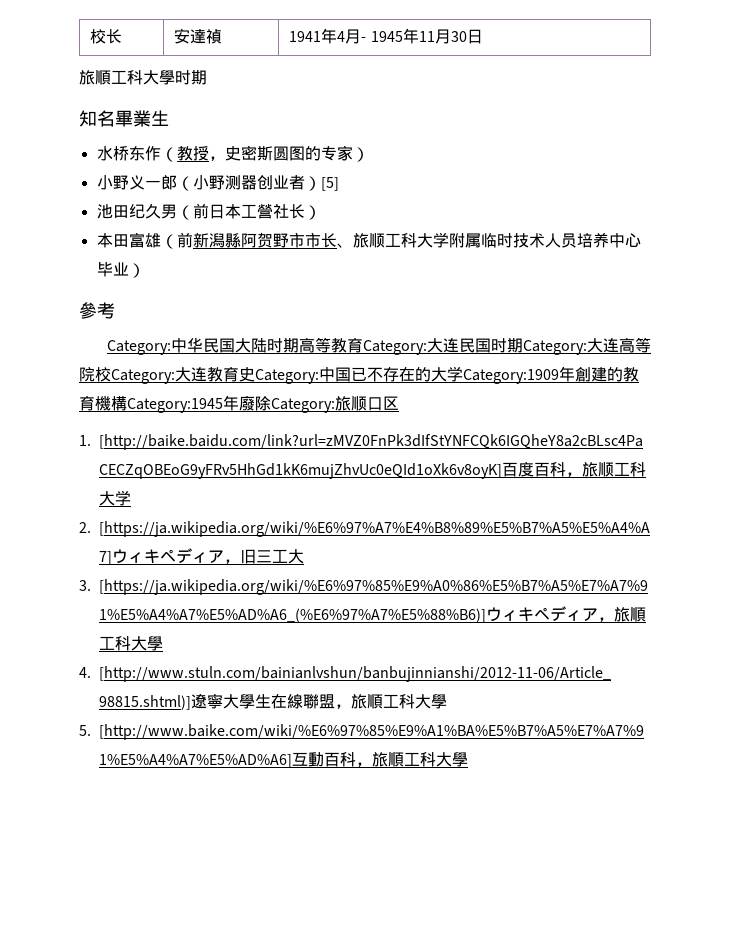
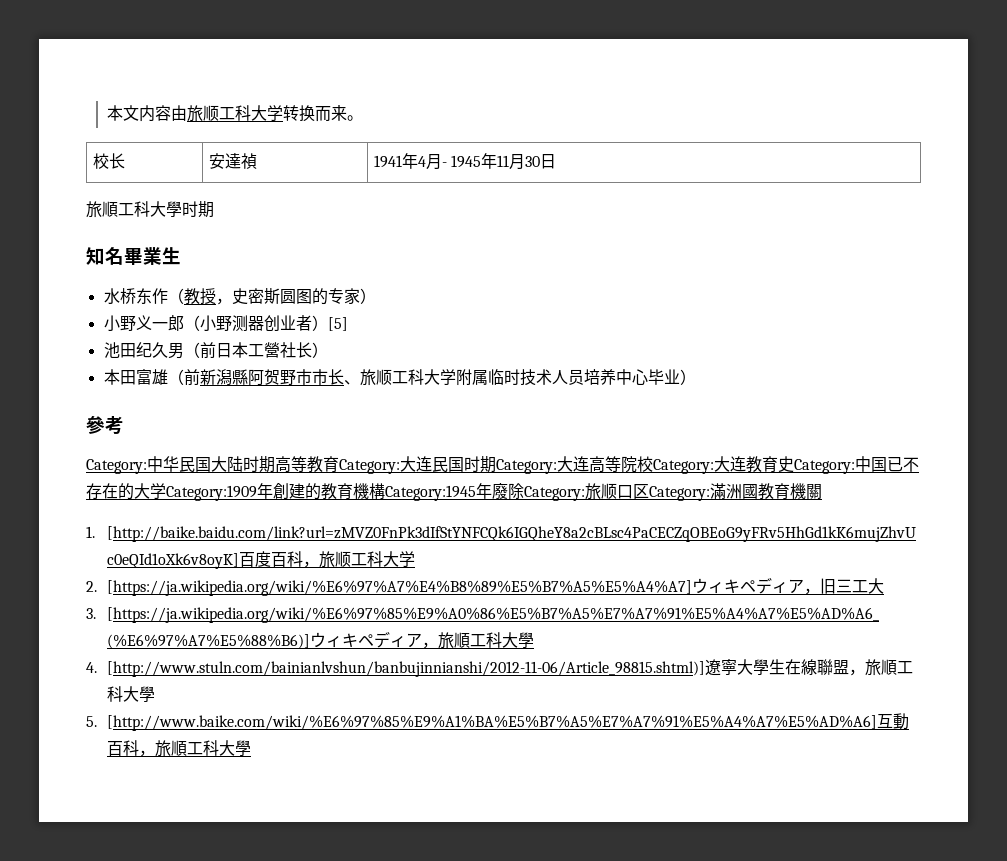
(90, 36) none -> [107,105,364,122] 本文内容由旅顺工科大学转换而来。 //
(399, 403) none -> [649,483,822,501] Category:滿洲國教育機關

